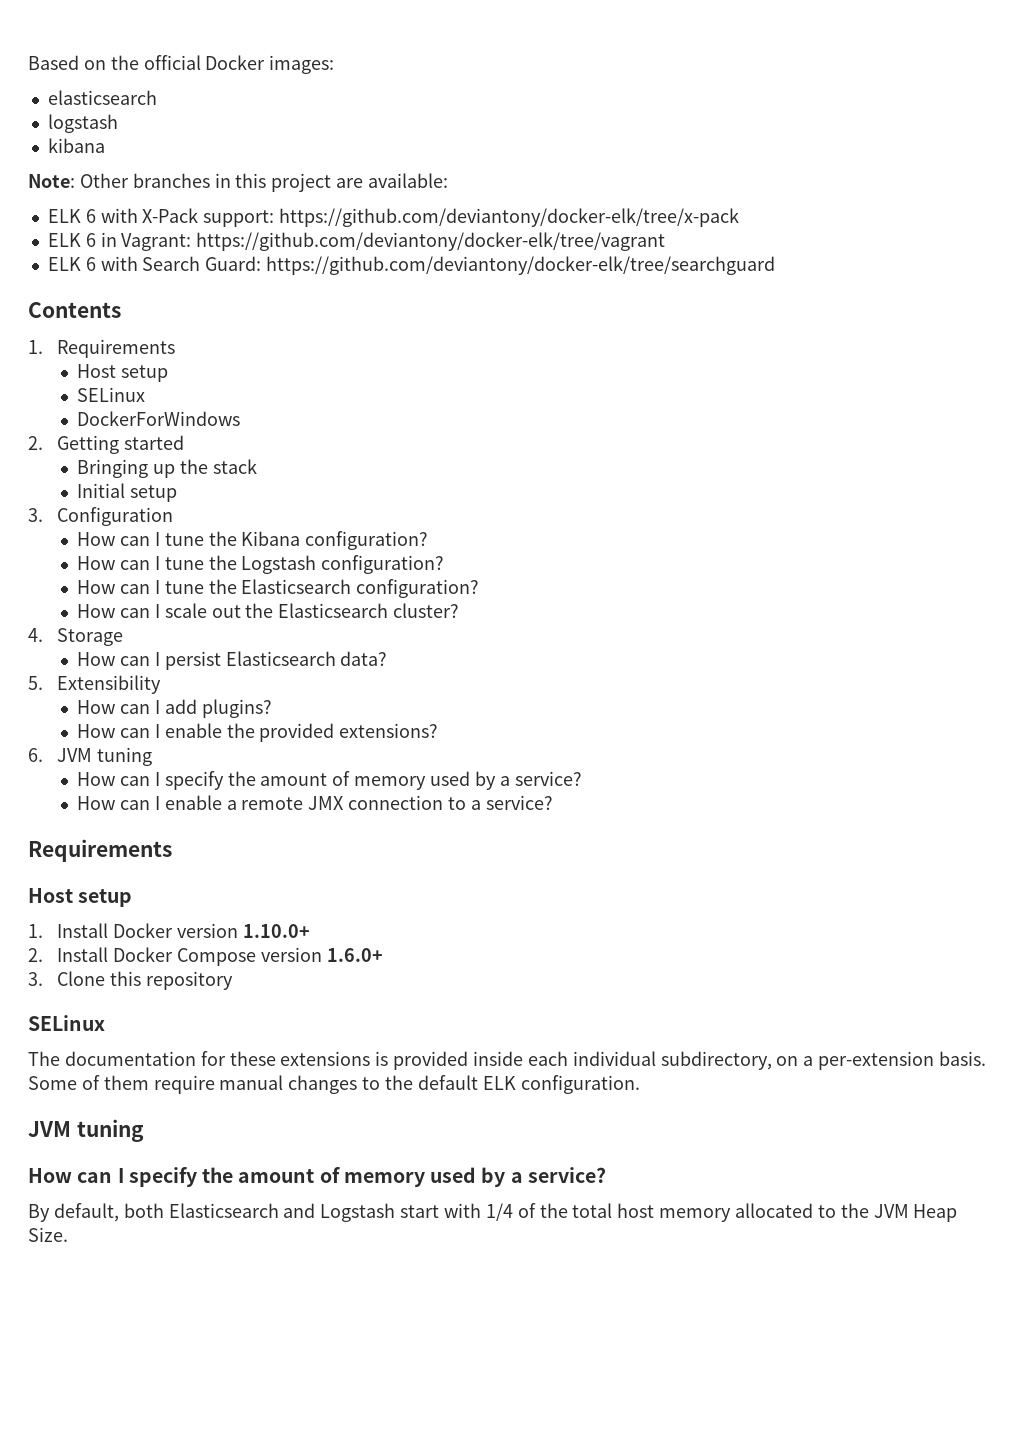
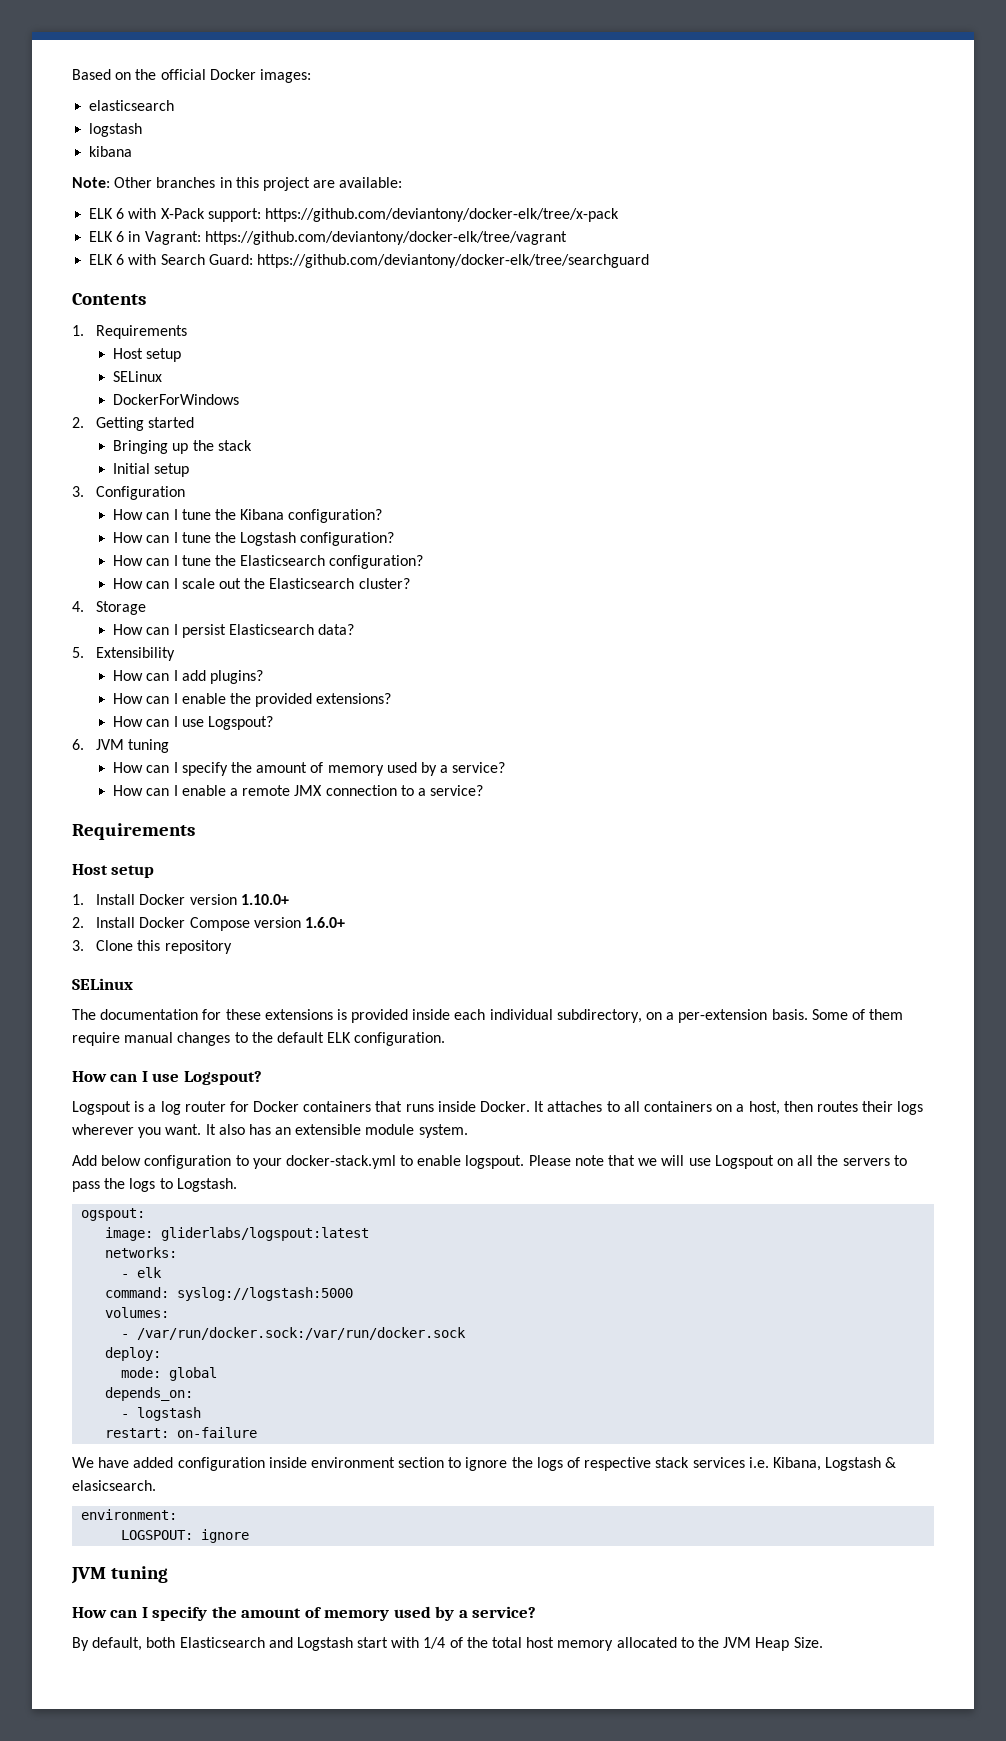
(439, 730) none -> [113,716,274,730] // How can I use Logspout?
(640, 1084) none -> [72,1071,262,1085] [72,1101,924,1115] [72,1124,468,1138] [72,1155,907,1169] [72,1178,237,1192] [81,1208,146,1221] [105,1227,370,1241] [105,1247,178,1258] [121,1267,163,1278] [105,1287,354,1301] [105,1307,170,1318] [121,1327,467,1340] [105,1347,162,1361] [121,1367,218,1381] [105,1387,194,1401] [121,1407,202,1421] [105,1427,258,1438] [72,1457,897,1471] [72,1480,156,1491] [81,1509,178,1520] [121,1529,250,1543] // How can I use Logspout? // Logspout is a log router for Docker containers that runs inside Docker. It attaches to all containers on a host, then routes their logs wherever you want. It also has an extensible module system. // Add below configuration to your docker-stack.yml to enable logspout. Please note that we will use Logspout on all the servers to pass the logs to Logstash. // ogspout: // image: gliderlabs/logspout:latest // networks: // - elk // command: syslog://logstash:5000 // volumes: // - /var/run/docker.sock:/var/run/docker.sock // deploy: // mode: global // depends_on: // - logstash // restart: on-failure // We have added configuration inside environment section to ignore the logs of respective stack services i.e. Kibana, Logstash & elasicsearch. // environment: // LOGSPOUT: ignore

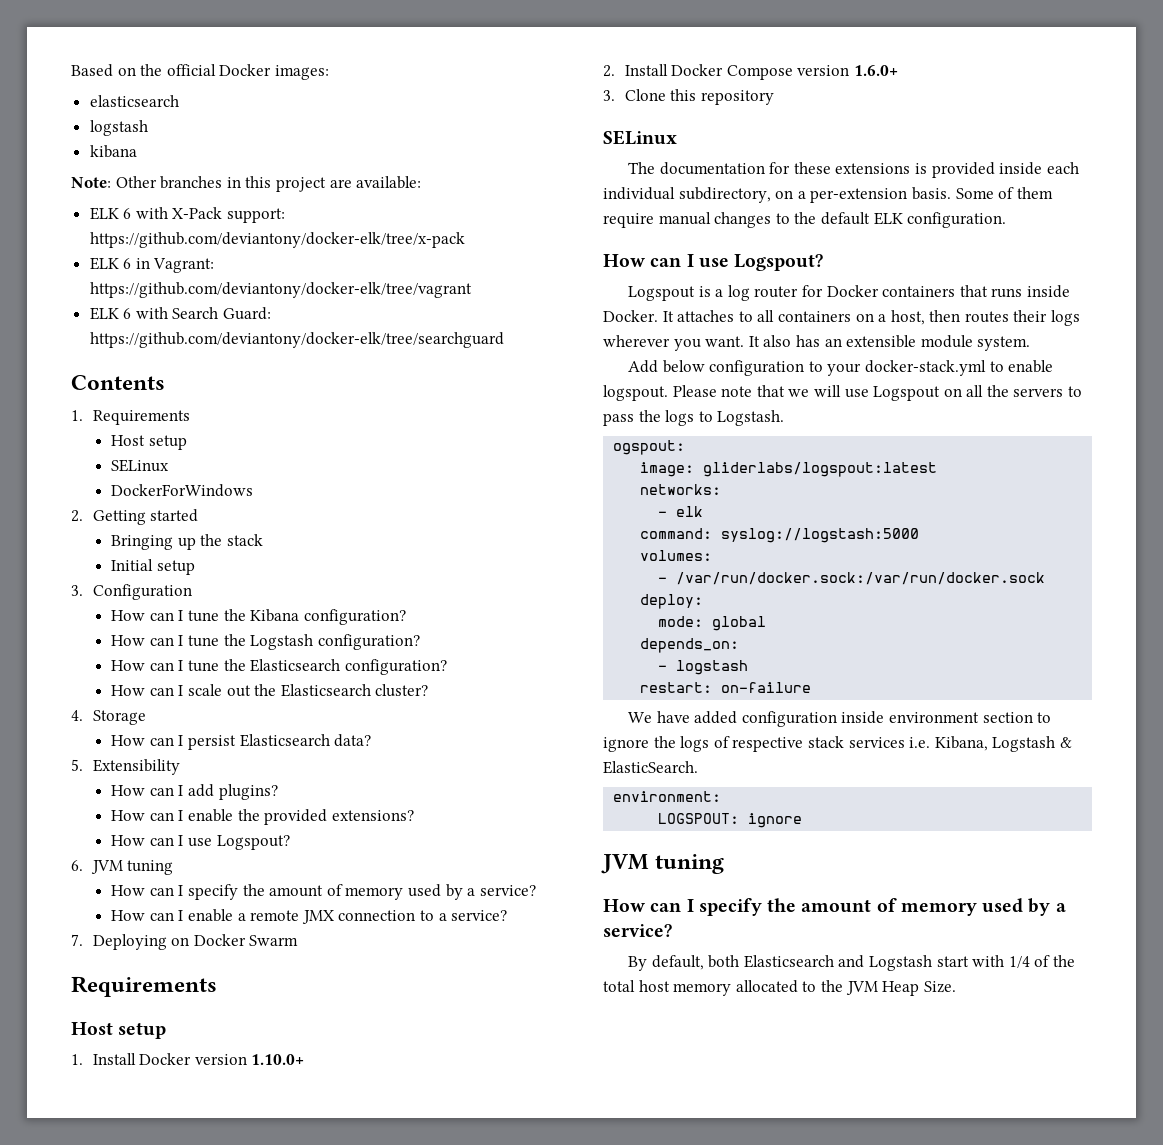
(484, 790) none -> [71,934,299,950] // 7. Deploying on Docker Swarm
[72,1480,156,1491] elasicsearch. -> [603,761,698,774] ElasticSearch.

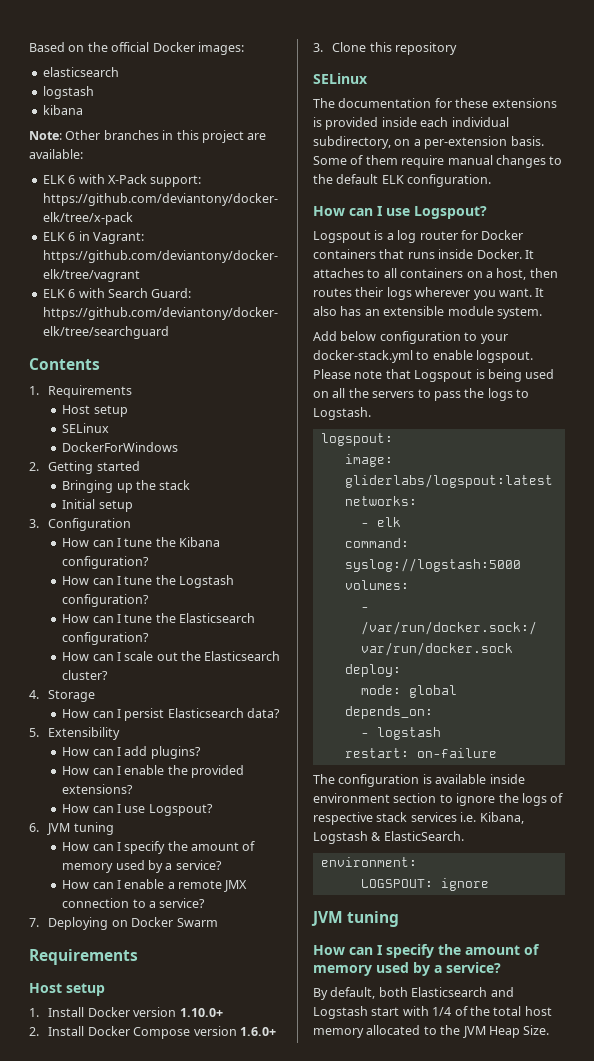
[788,385,941,401] we will use Logspout -> [414,369,555,382] Logspout is being used
[613,440,686,455] ogspout: -> [320,433,393,446] logspout:
[628,711,837,727] We have added configuration -> [313,774,487,787] The configuration is available

